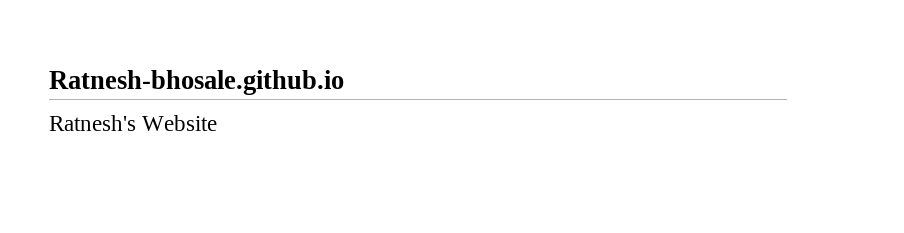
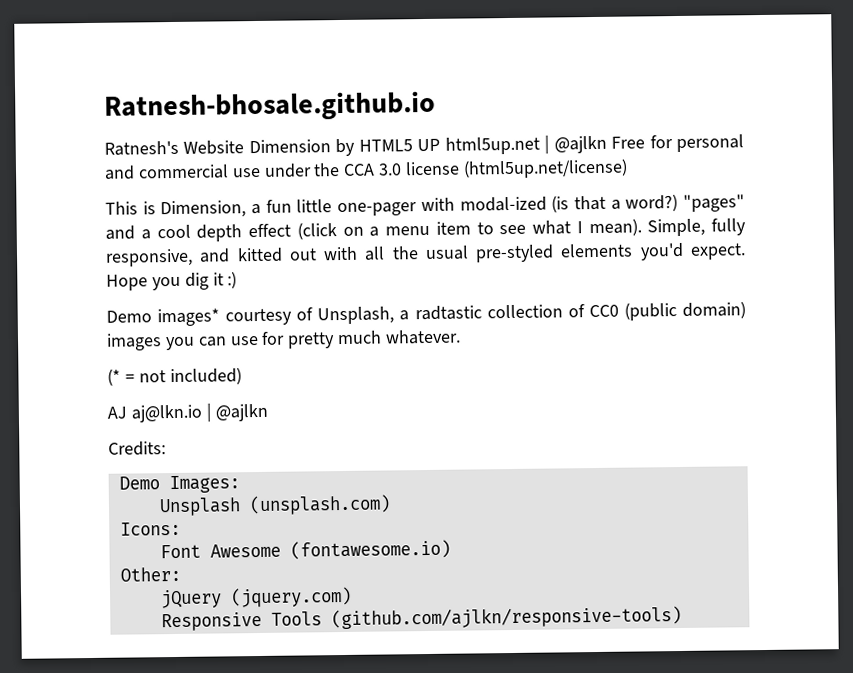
(218, 123) none -> [248,134,744,157] [104,158,628,180] [105,194,745,219] [105,218,746,242] [105,242,746,267] [106,271,238,291] [106,301,746,327] [106,329,462,351] [107,367,242,386] [107,403,268,423] [108,441,166,456] [118,475,240,494] [158,494,391,517] [119,521,181,536] [159,539,451,560] [119,566,181,582] [159,586,352,609] [160,605,682,632] Dimension by HTML5 UP html5up.net | @ajlkn Free for personal and commercial use under the CCA 3.0 license (html5up.net/license) // This is Dimension, a fun little one-pager with modal-ized (is that a word?) "pages" and a cool depth effect (click on a menu item to see what I mean). Simple, fully responsive, and kitted out with all the usual pre-styled elements you'd expect. Hope you dig it :) // Demo images* courtesy of Unsplash, a radtastic collection of CC0 (public domain) images you can use for pretty much whatever. // (* = not included) // AJ aj@lkn.io | @ajlkn // Credits: // Demo Images: // Unsplash (unsplash.com) // Icons: // Font Awesome (fontawesome.io) // Other: // jQuery (jquery.com) // Responsive Tools (github.com/ajlkn/responsive-tools)

